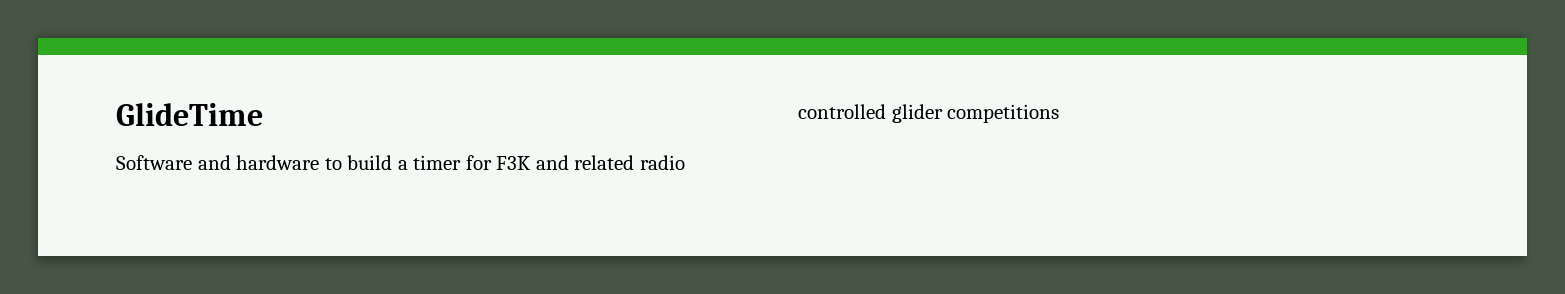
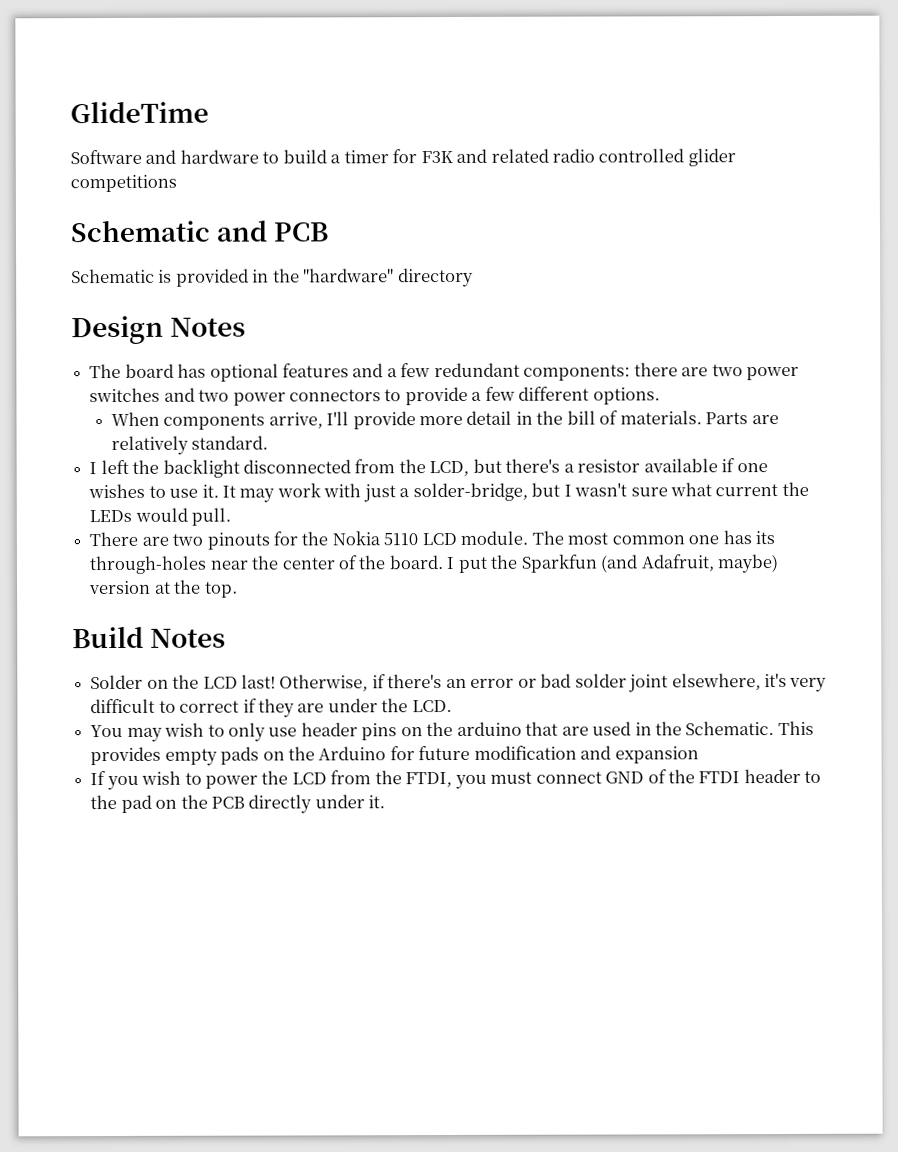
(1060, 113) none -> [70,220,330,243] [71,267,474,288] [71,315,247,345] [89,362,800,382] [89,386,660,406] [110,410,779,430] [110,435,269,456] [89,458,768,478] [88,481,809,503] [89,507,232,526] [89,530,775,550] [89,554,779,575] [89,579,238,598] [72,626,227,649] [90,672,828,693] [90,698,452,718] [90,720,814,742] [90,745,699,766] [90,768,822,791] [90,794,386,814] // Schematic and PCB // Schematic is provided in the "hardware" directory // Design Notes // The board has optional features and a few redundant components: there are two power switches and two power connectors to provide a few different options. // When components arrive, I'll provide more detail in the bill of materials. Parts are relatively standard. // I left the backlight disconnected from the LCD, but there's a resistor available if one wishes to use it. It may work with just a solder-bridge, but I wasn't sure what current the LEDs would pull. // There are two pinouts for the Nokia 5110 LCD module. The most common one has its through-holes near the center of the board. I put the Sparkfun (and Adafruit, maybe) version at the top. // Build Notes // Solder on the LCD last! Otherwise, if there's an error or bad solder joint elsewhere, it's very difficult to correct if they are under the LCD. // You may wish to only use header pins on the arduino that are used in the Schematic. This provides empty pads on the Arduino for future modification and expansion // If you wish to power the LCD from the FTDI, you must connect GND of the FTDI header to the pad on the PCB directly under it.

